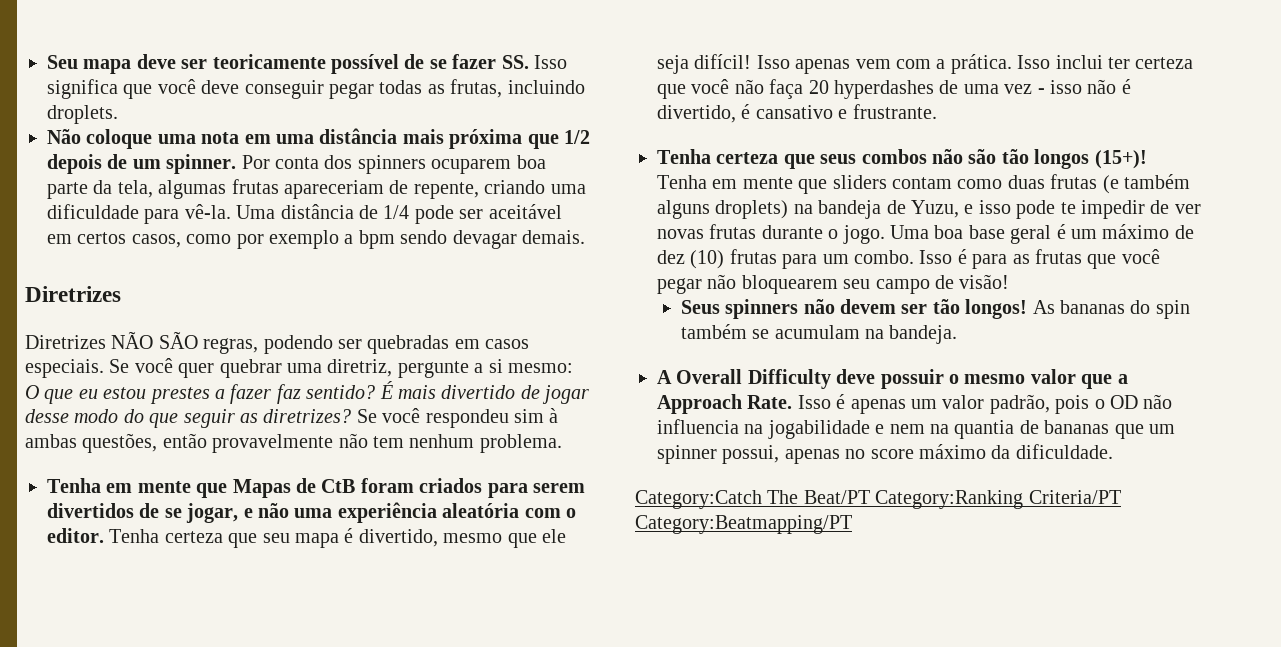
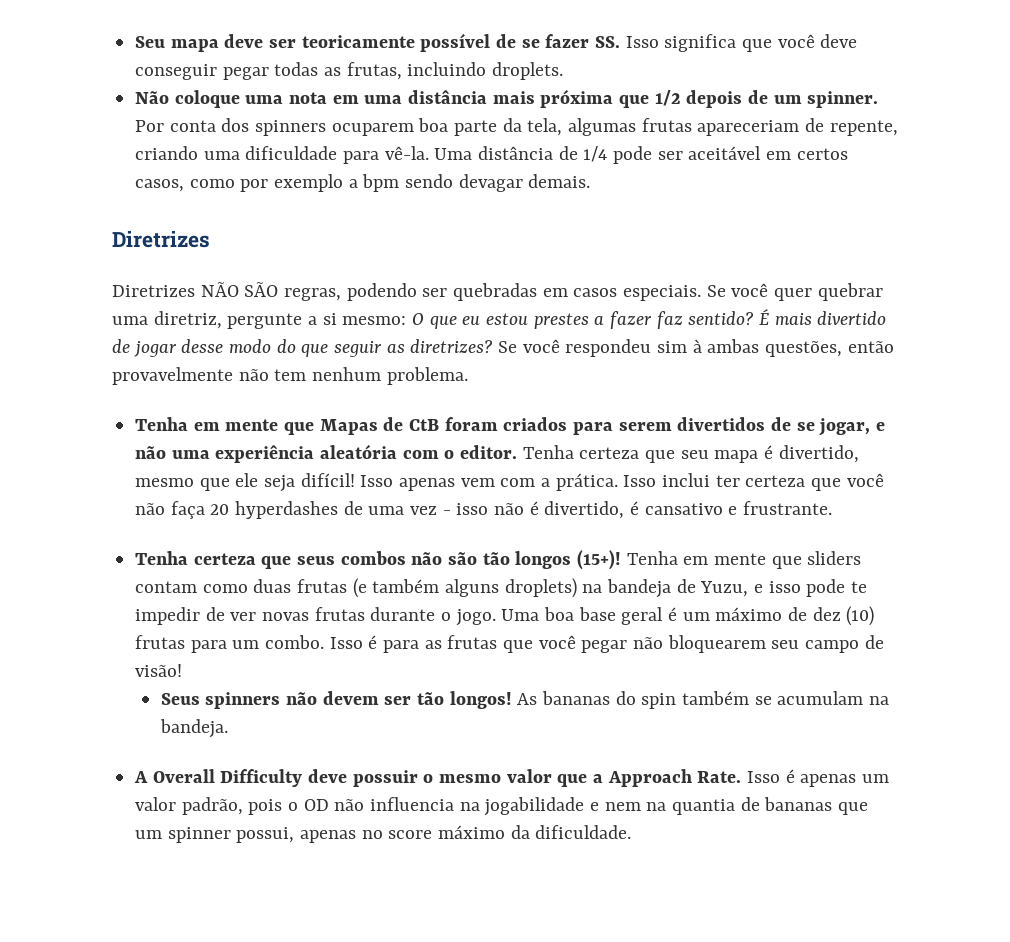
[635,490,1121,509] [635,515,852,534] // Category:Catch The Beat/PT Category:Ranking Criteria/PT Category:Beatmapping/PT -> (632, 832) none

